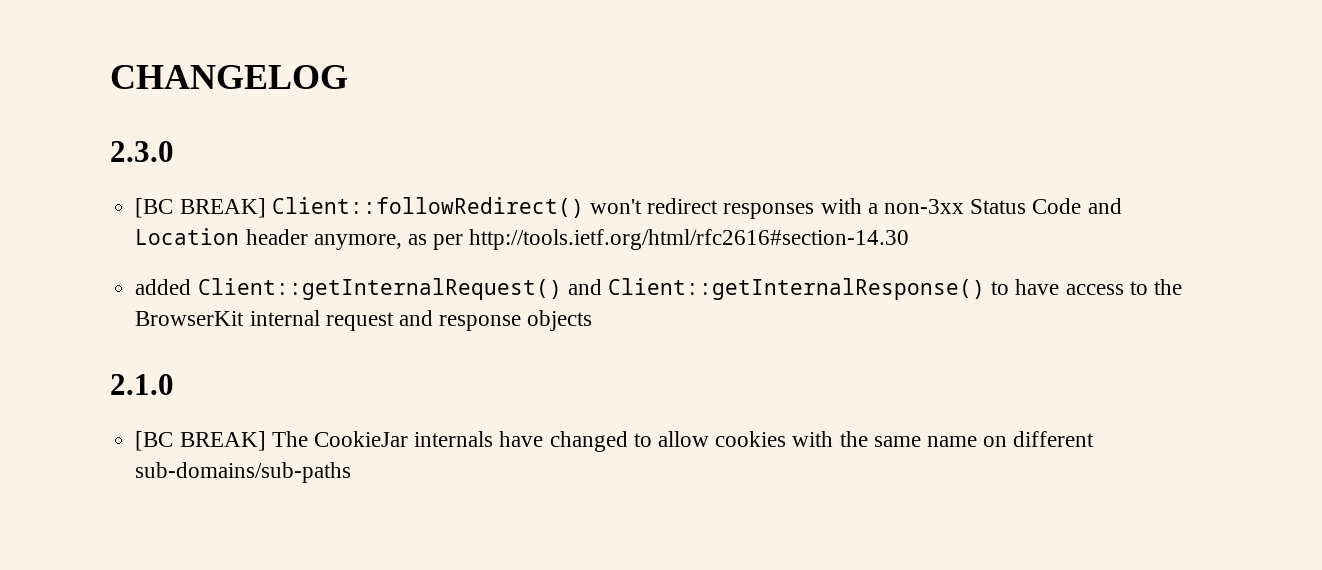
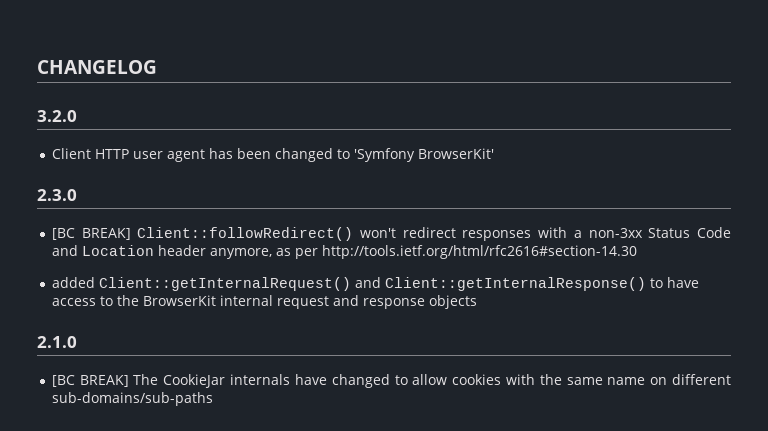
(348, 77) none -> [37,110,77,122] [51,148,494,162] // 3.2.0 // Client HTTP user agent has been changed to 'Symfony BrowserKit'

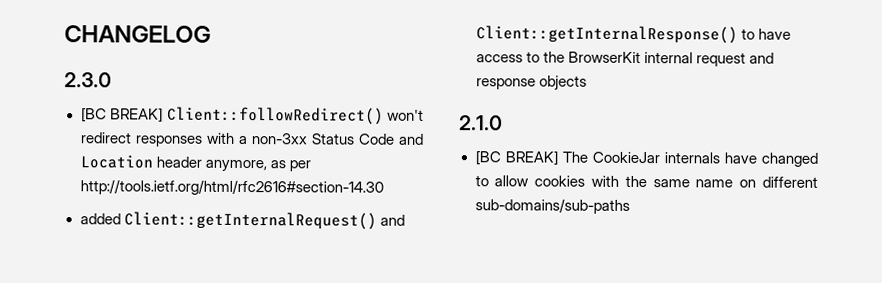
[37,110,77,122] [51,148,494,162] // 3.2.0 // Client HTTP user agent has been changed to 'Symfony BrowserKit' -> (211, 34) none

